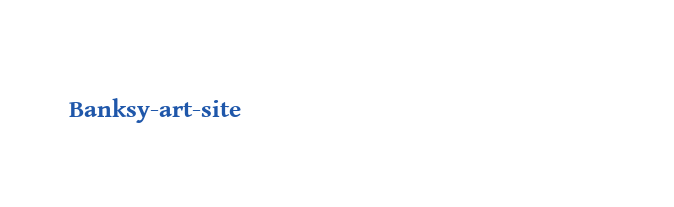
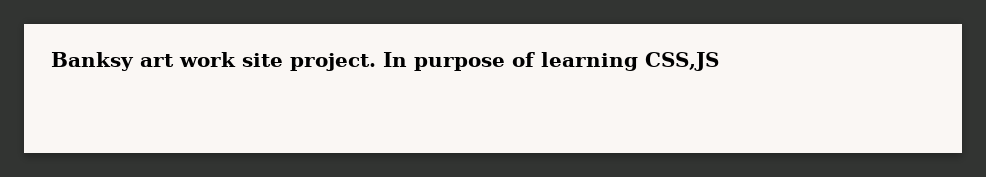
[69,98,241,123] Banksy-art-site -> [51,52,719,71] Banksy art work site project. In purpose of learning CSS,JS

